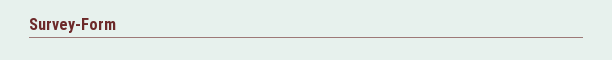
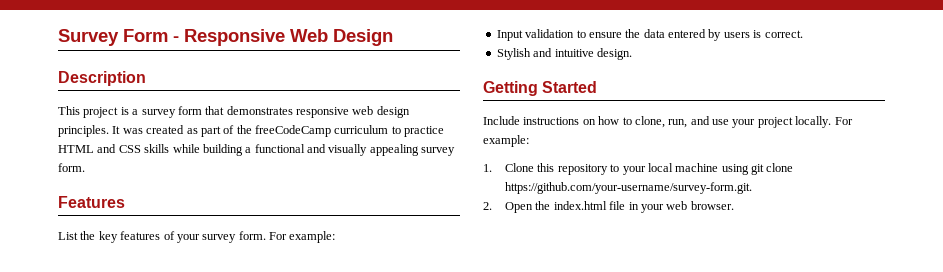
[29,18,116,33] Survey-Form -> [58,29,393,46] [58,71,146,86] [58,106,410,118] [58,125,445,137] [58,144,456,156] [58,163,85,172] [58,196,125,208] [58,231,336,243] [496,29,803,41] [496,48,632,60] [483,81,598,96] [483,116,853,128] [483,135,529,147] [483,163,794,175] [505,182,753,194] [483,201,734,213] Survey Form - Responsive Web Design // Description // This project is a survey form that demonstrates responsive web design principles. It was created as part of the freeCodeCamp curriculum to practice HTML and CSS skills while building a functional and visually appealing survey form. // Features // List the key features of your survey form. For example: // Input validation to ensure the data entered by users is correct. // Stylish and intuitive design. // Getting Started // Include instructions on how to clone, run, and use your project locally. For example: // 1. Clone this repository to your local machine using git clone https://github.com/your-username/survey-form.git. // 2. Open the index.html file in your web browser.

